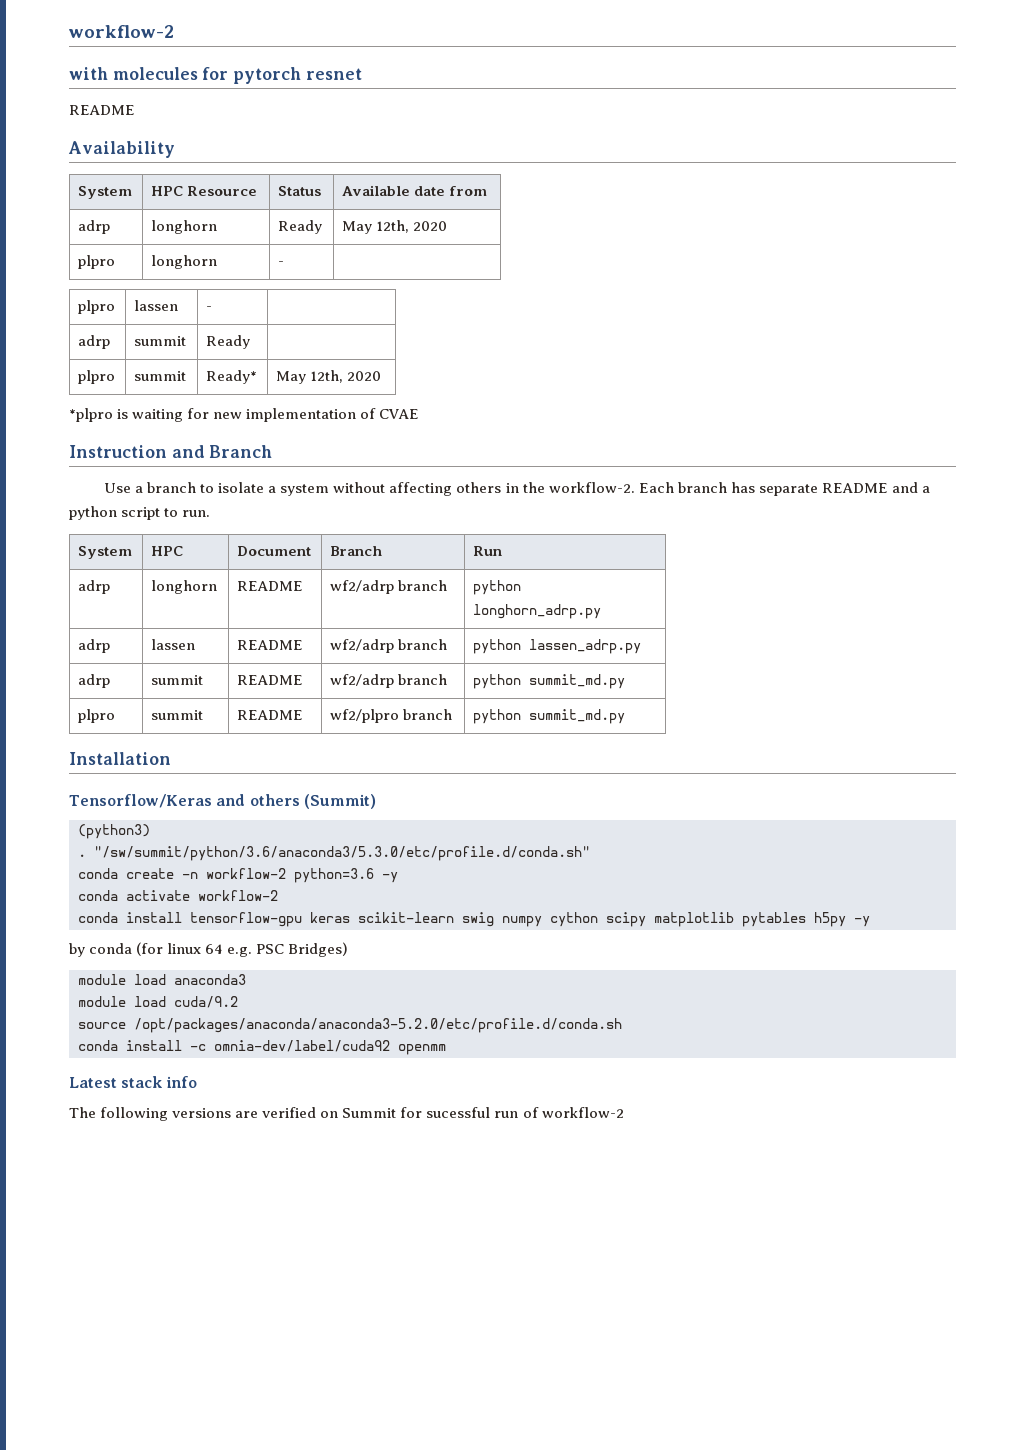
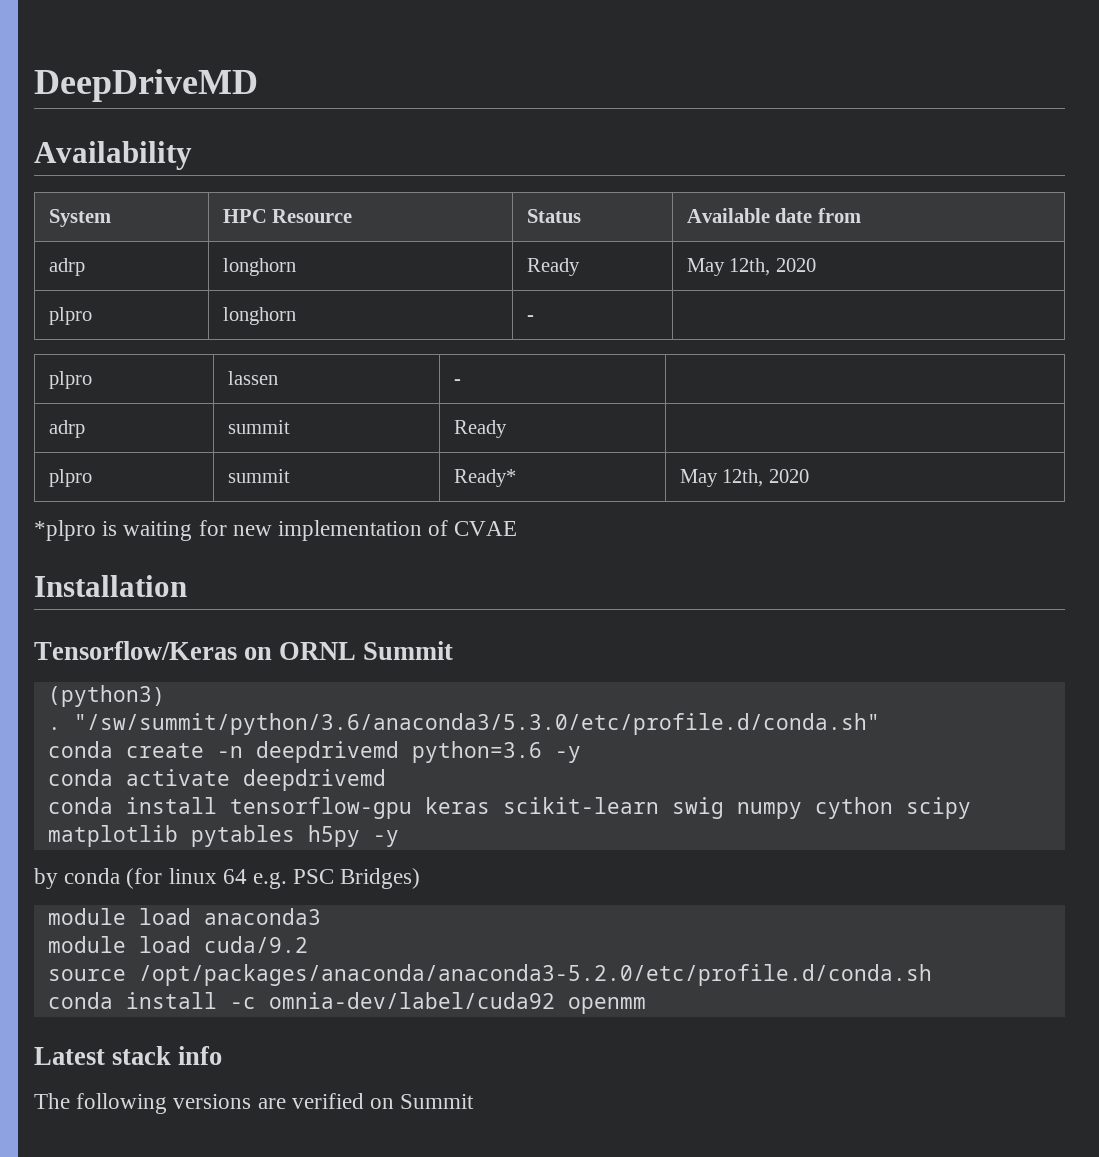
[69,25,174,38] [69,67,362,84] [69,105,135,115] workflow-2 // with molecules for pytorch resnet // README -> [34,69,258,102] DeepDriveMD
[69,445,273,458] [103,482,930,496] [69,506,211,520] [78,546,133,559] [151,546,184,556] [237,546,312,556] [330,546,383,556] [473,546,503,556] [78,580,111,594] [151,580,218,594] [237,581,304,591] [330,580,448,594] [473,580,522,595] [473,604,602,619] [78,639,111,653] [151,639,196,650] [237,640,304,650] [330,639,448,653] [473,639,642,654] [78,674,111,688] [151,675,204,685] [237,675,304,685] [330,674,448,688] [473,674,626,689] [78,709,116,723] [151,710,204,720] [237,710,304,720] [330,709,453,723] [473,709,626,724] // Instruction and Branch // Use a branch to isolate a system without affecting others in the workflow-2. Each branch has separate README and a python script to run. // System | HPC | Document | Branch | Run // adrp | longhorn | README | wf2/adrp branch | python longhorn_adrp.py // adrp | lassen | README | wf2/adrp branch | python lassen_adrp.py // adrp | summit | README | wf2/adrp branch | python summit_md.py // plpro | summit | README | wf2/plpro branch | python summit_md.py -> (518, 528) none
[216,794,376,809] and others (Summit) -> [244,641,454,660] on ORNL Summit
[206,868,286,879] workflow-2 -> [255,741,399,763] deepdrivemd
[198,890,278,901] workflow-2 -> [242,769,386,791] deepdrivemd
[400,1107,624,1118] for sucessful run of workflow-2 -> (475, 1101) none

